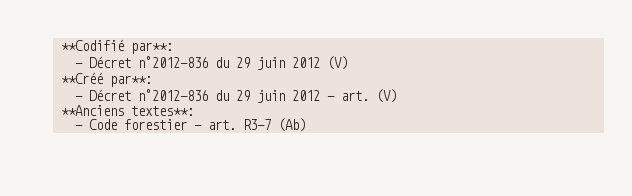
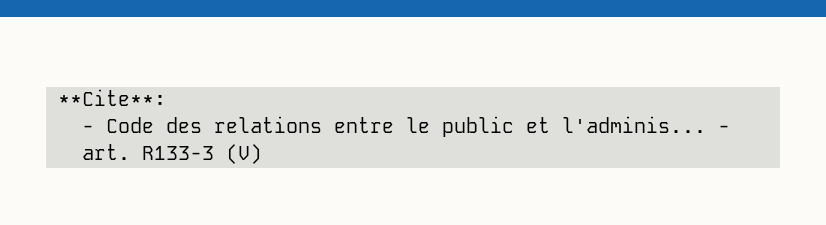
[61,39,174,54] [75,56,349,70] [61,72,153,87] [75,89,398,103] [61,105,195,116] [75,118,307,132] **Codifié par**: // - Décret n°2012-836 du 29 juin 2012 (V) // **Créé par**: // - Décret n°2012-836 du 29 juin 2012 - art. (V) // **Anciens textes**: // - Code forestier - art. R3-7 (Ab) -> [58,89,167,106] [82,116,731,137] [82,144,263,164] **Cite**: // - Code des relations entre le public et l'adminis... - art. R133-3 (V)

